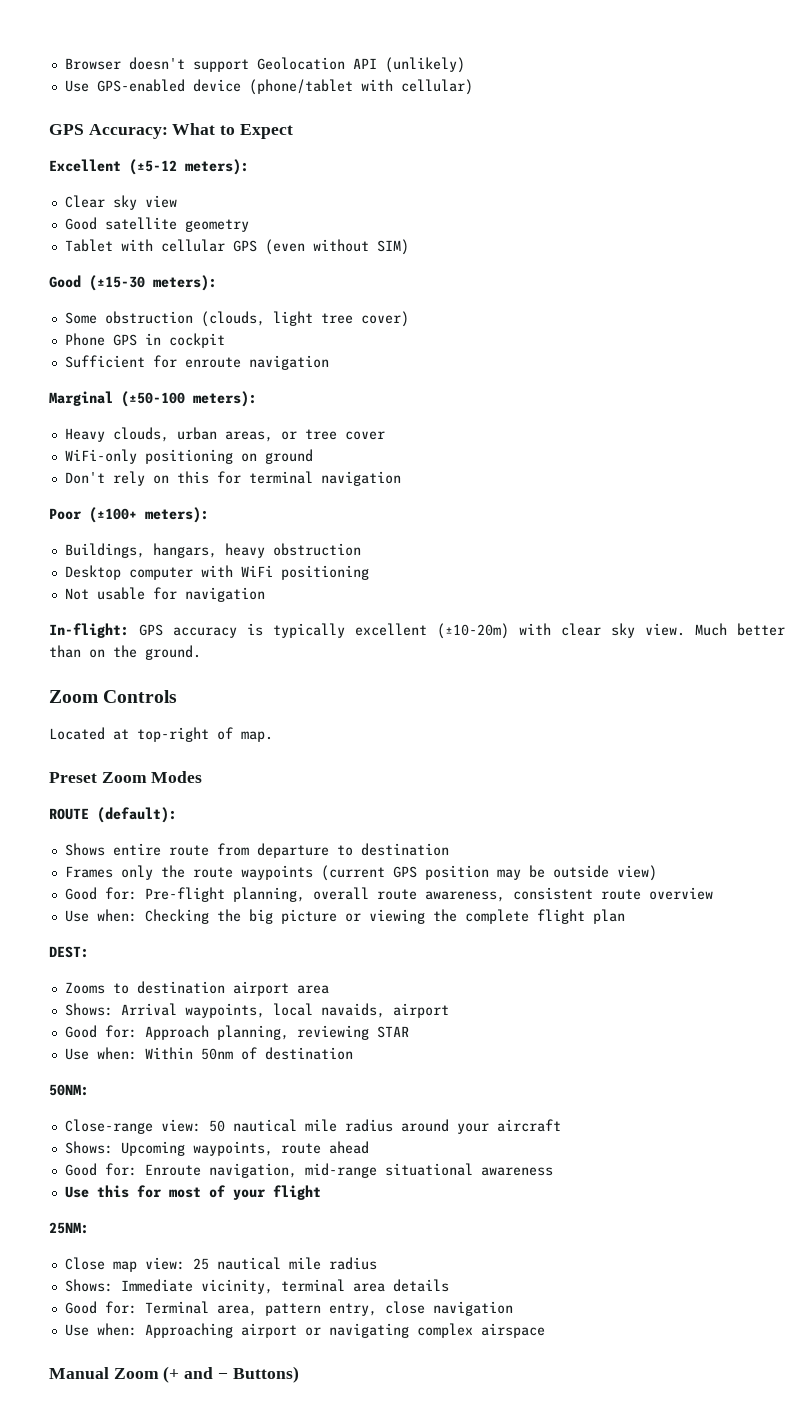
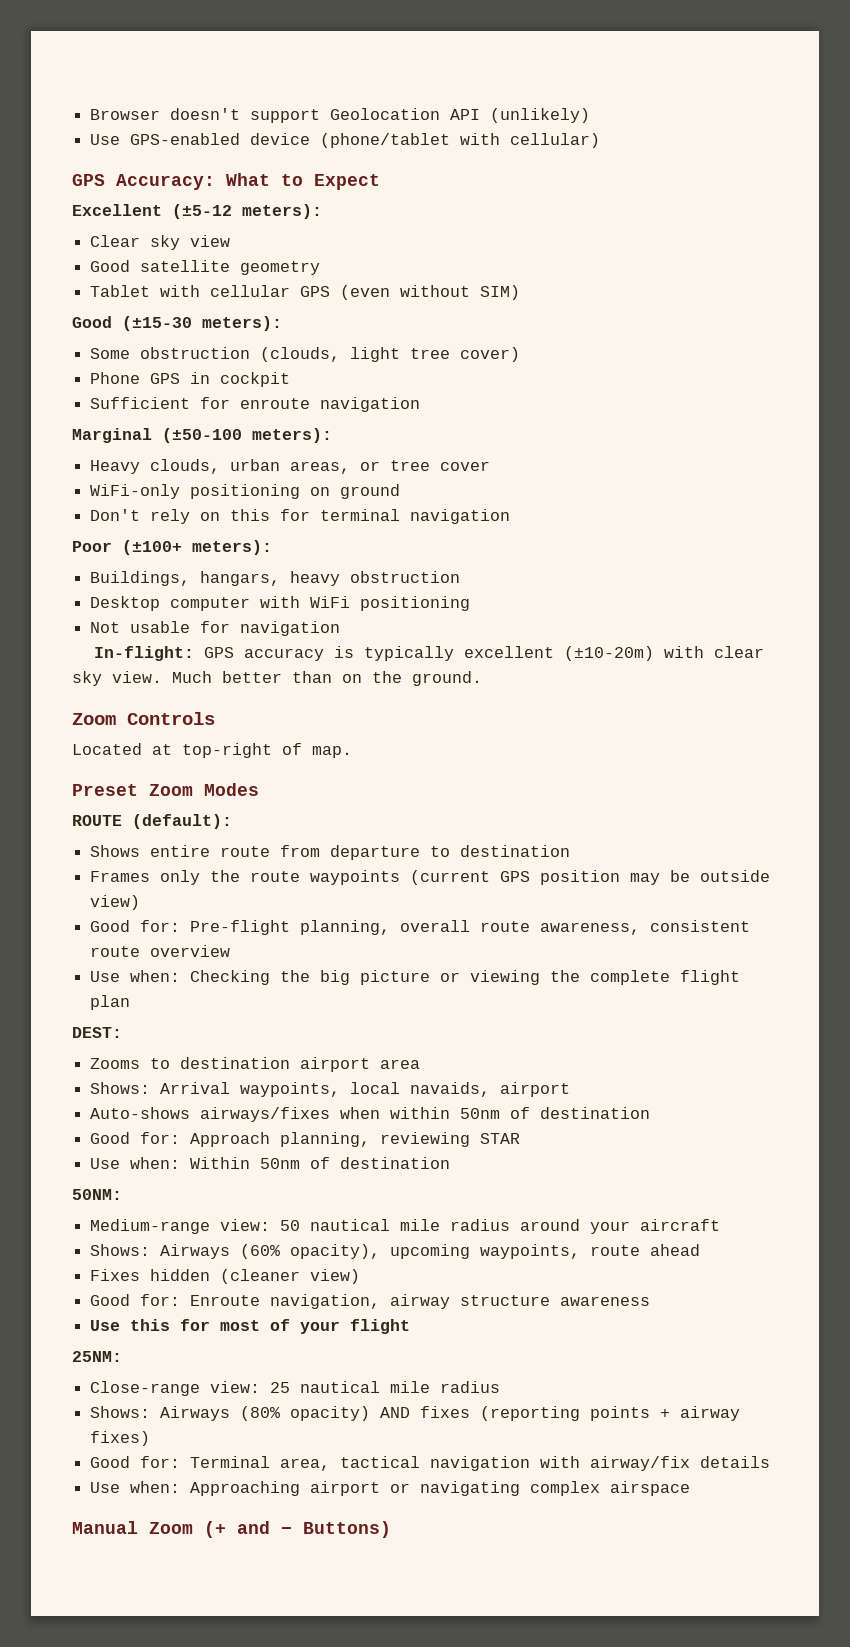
(449, 1010) none -> [90,1107,651,1122] // Auto-shows airways/fixes when within 50nm of destination
[64,1119,153,1134] Close-range -> [90,1219,211,1234] Medium-range
[120,1141,185,1156] Upcoming -> [160,1244,471,1259] Airways (60% opacity), upcoming
(369, 1147) none -> [90,1269,361,1284] // Fixes hidden (cleaner view)
[304,1163,473,1178] mid-range situational -> [390,1294,551,1309] airway structure
[64,1257,137,1272] Close map -> [90,1381,201,1396] Close-range
[120,1279,449,1294] Immediate vicinity, terminal area details -> [160,1406,741,1421] [90,1431,151,1446] Airways (80% opacity) AND fixes (reporting points + airway fixes)
[264,1301,513,1316] pattern entry, close navigation -> [340,1456,771,1471] tactical navigation with airway/fix details

